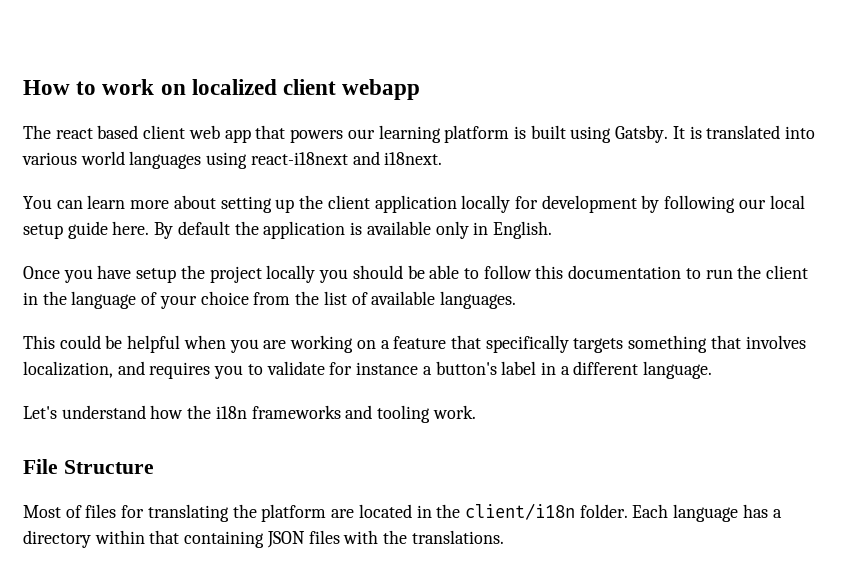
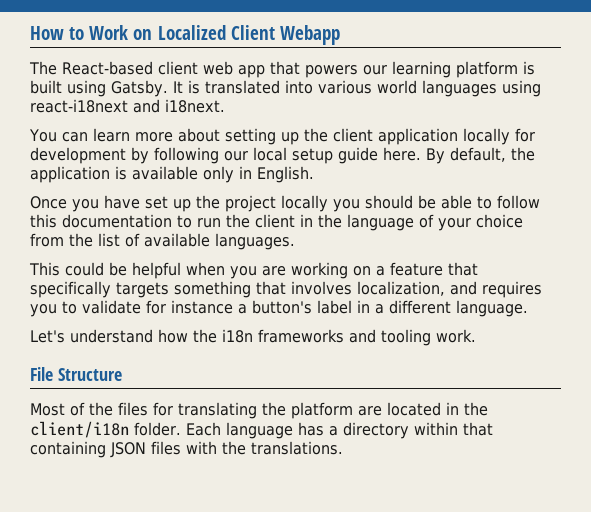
[102,79,421,100] work on localized client webapp -> [89,25,340,45] Work on Localized Client Webapp
[55,125,139,139] react based -> [62,61,153,75] React-based
[177,221,230,235] default -> [450,147,506,162] default,
[136,268,177,283] setup -> [145,196,191,212] set up
(82, 511) none -> [89,402,113,416] the

